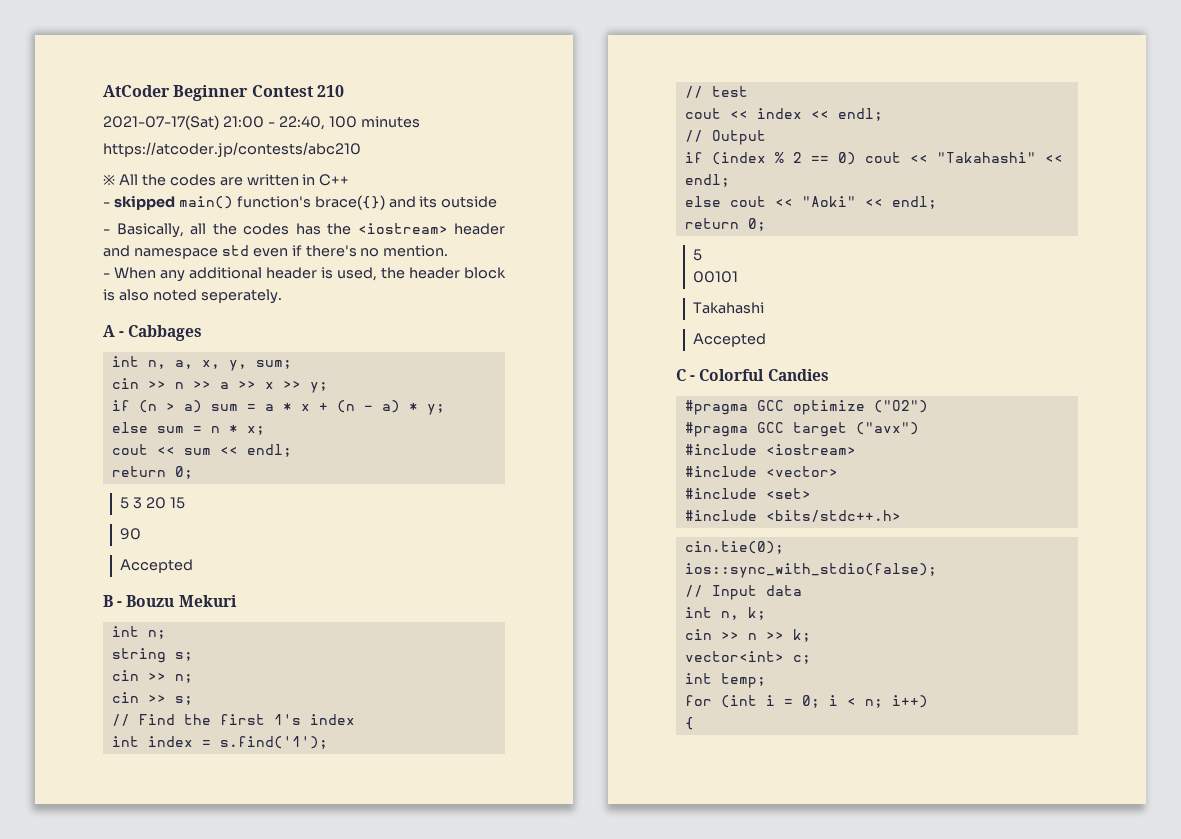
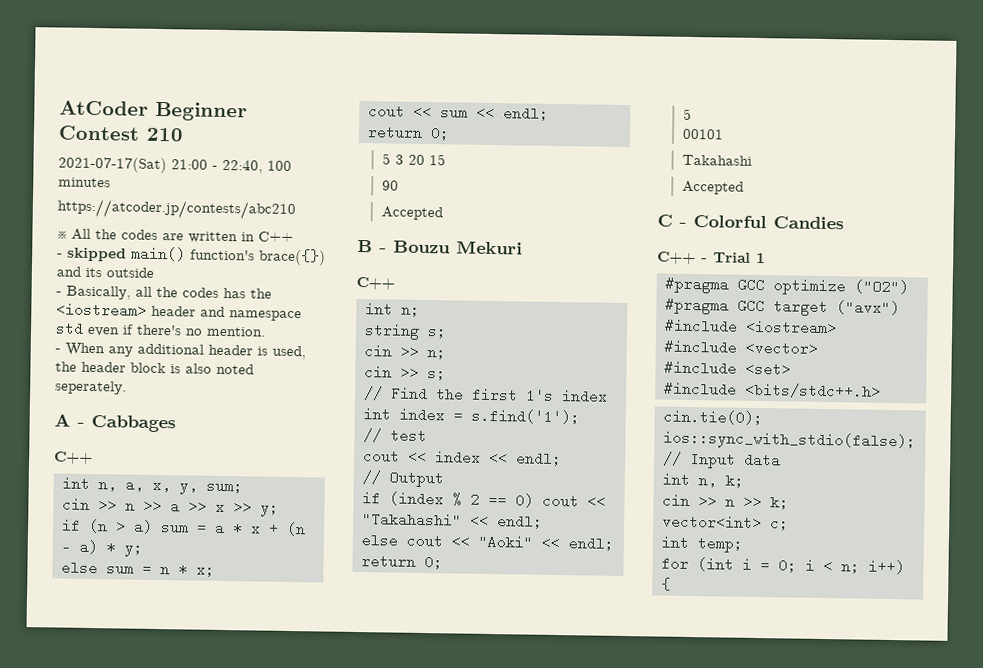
(203, 333) none -> [54,451,93,465] // C++
(237, 601) none -> [356,276,395,290] // C++
(829, 375) none -> [657,251,766,265] // C++ - Trial 1

